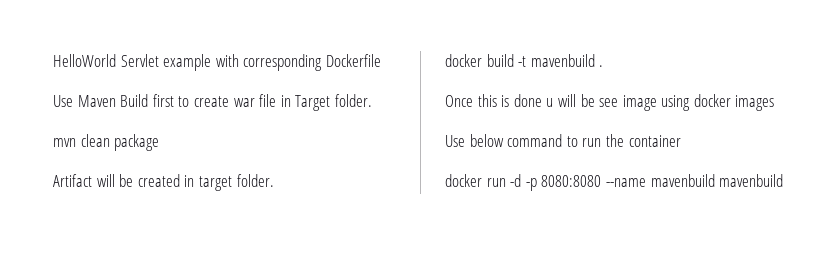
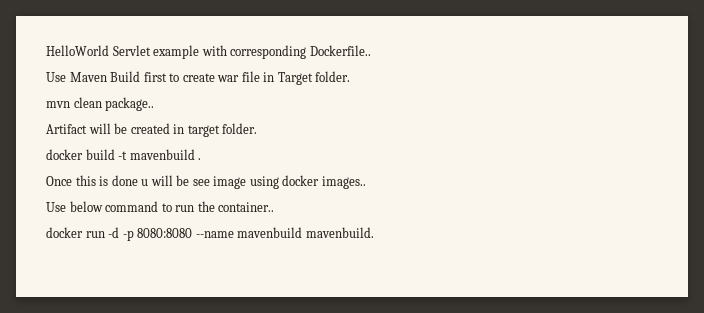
[325,54,381,67] Dockerfile -> [309,45,371,56] Dockerfile..
[114,134,160,151] package -> [105,97,155,111] package..
[735,95,775,111] images -> [321,176,366,189] images..
[628,135,681,147] container -> [218,202,275,212] container..
[719,174,784,187] mavenbuild -> [305,227,374,238] mavenbuild.

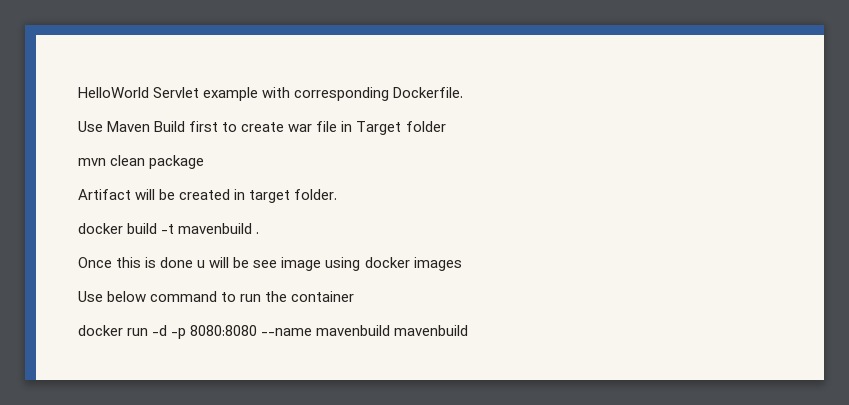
[309,45,371,56] Dockerfile.. -> [393,87,464,98] Dockerfile.
[315,71,351,82] folder. -> [405,121,446,132] folder
[105,97,155,111] package.. -> [149,155,205,169] package
[321,176,366,189] images.. -> [413,257,462,271] images
[218,202,275,212] container.. -> [291,291,355,302] container
[305,227,374,238] mavenbuild. -> [394,325,469,336] mavenbuild

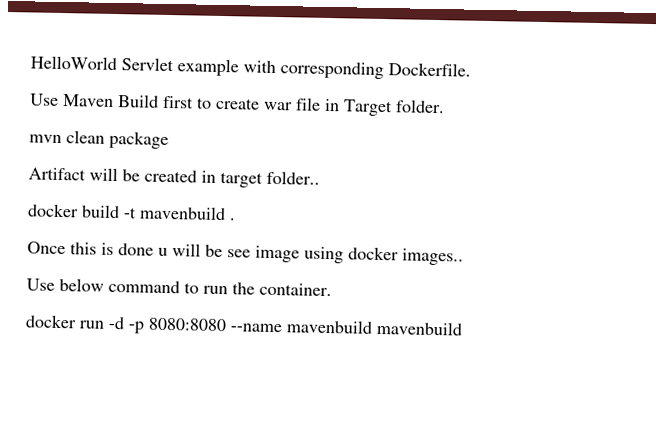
[405,121,446,132] folder -> [395,99,445,114] folder.
[294,189,338,200] folder. -> [266,170,320,185] folder..
[413,257,462,271] images -> [402,248,464,266] images..
[291,291,355,302] container -> [259,282,332,297] container.

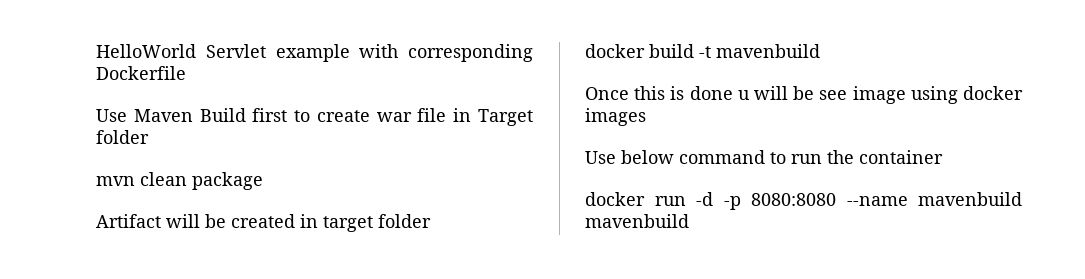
[388,62,471,77] Dockerfile. -> [96,66,186,80] Dockerfile
[395,99,445,114] folder. -> [96,130,149,144] folder
[266,170,320,185] folder.. -> [378,214,431,228] folder
[229,218,235,221] . -> (820, 51) none
[402,248,464,266] images.. -> [585,108,646,126] images
[259,282,332,297] container. -> [859,150,943,164] container

